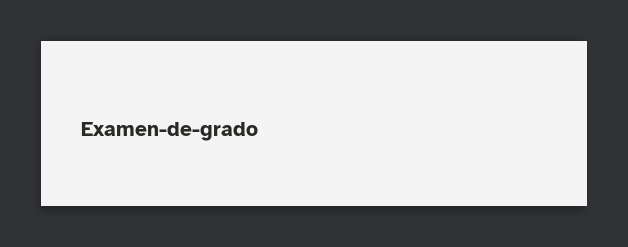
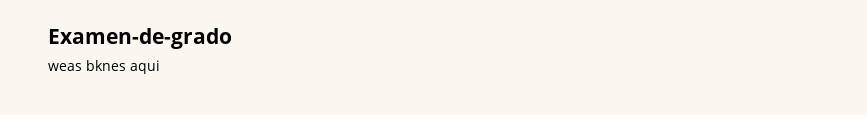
(258, 131) none -> [48,60,160,74] // weas bknes aqui

